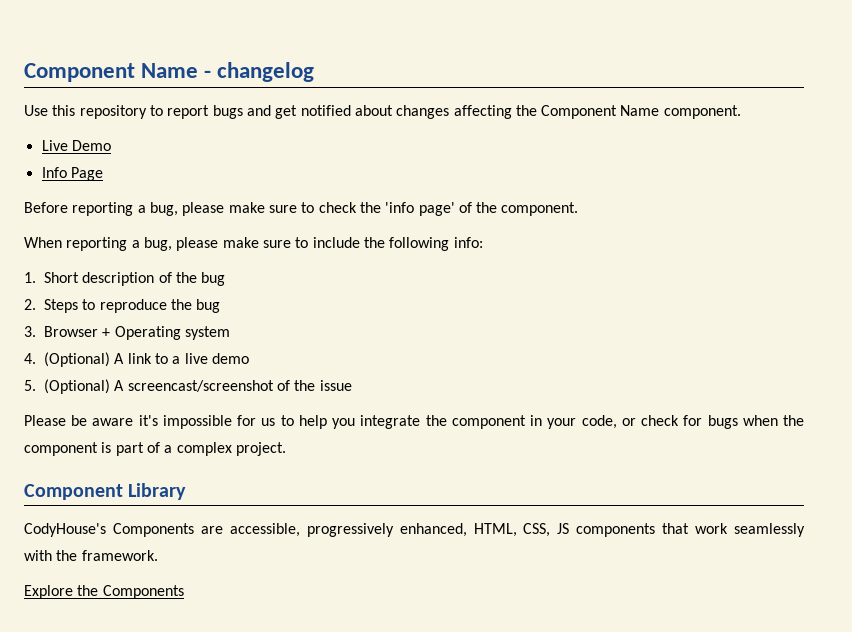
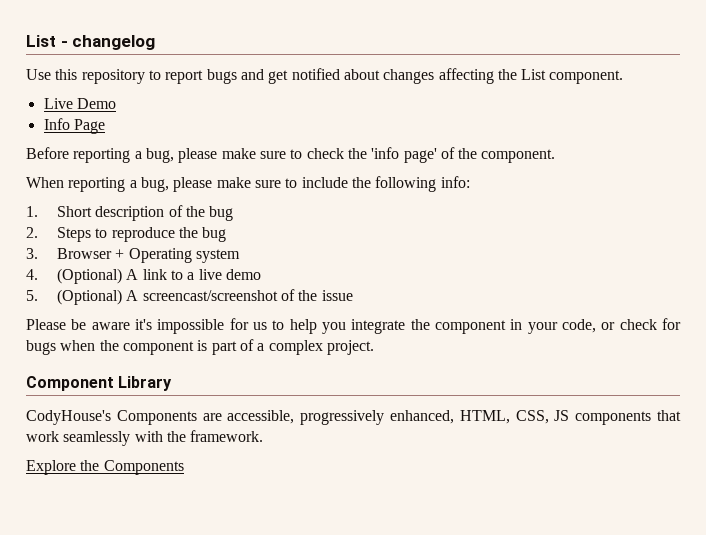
[24,63,199,82] Component Name -> [26,35,56,47] List
[541,105,660,119] Component Name -> [521,69,547,80] List

